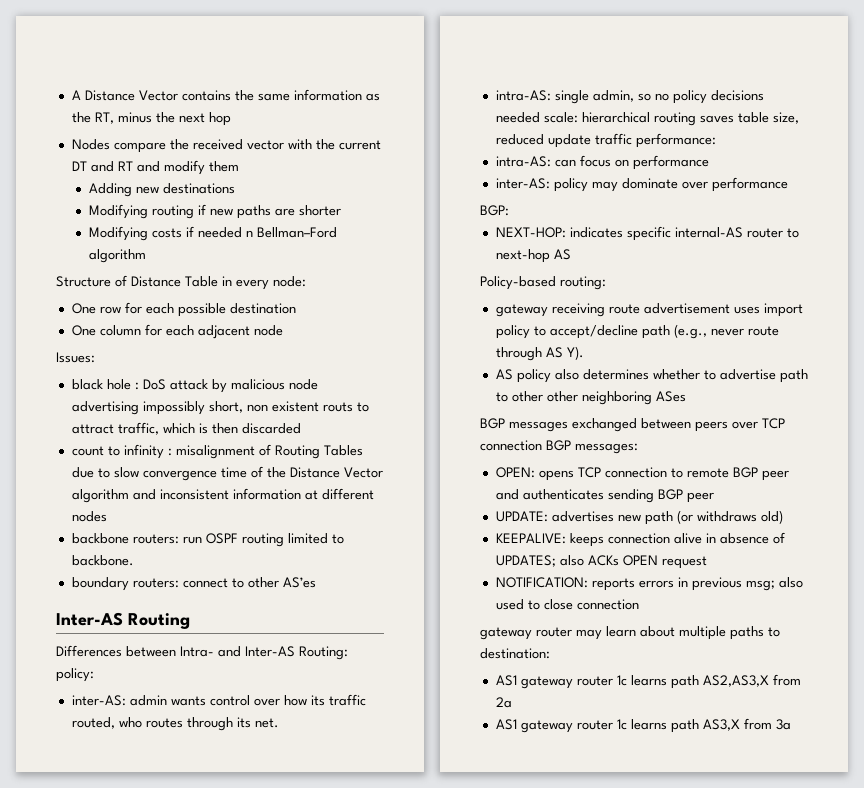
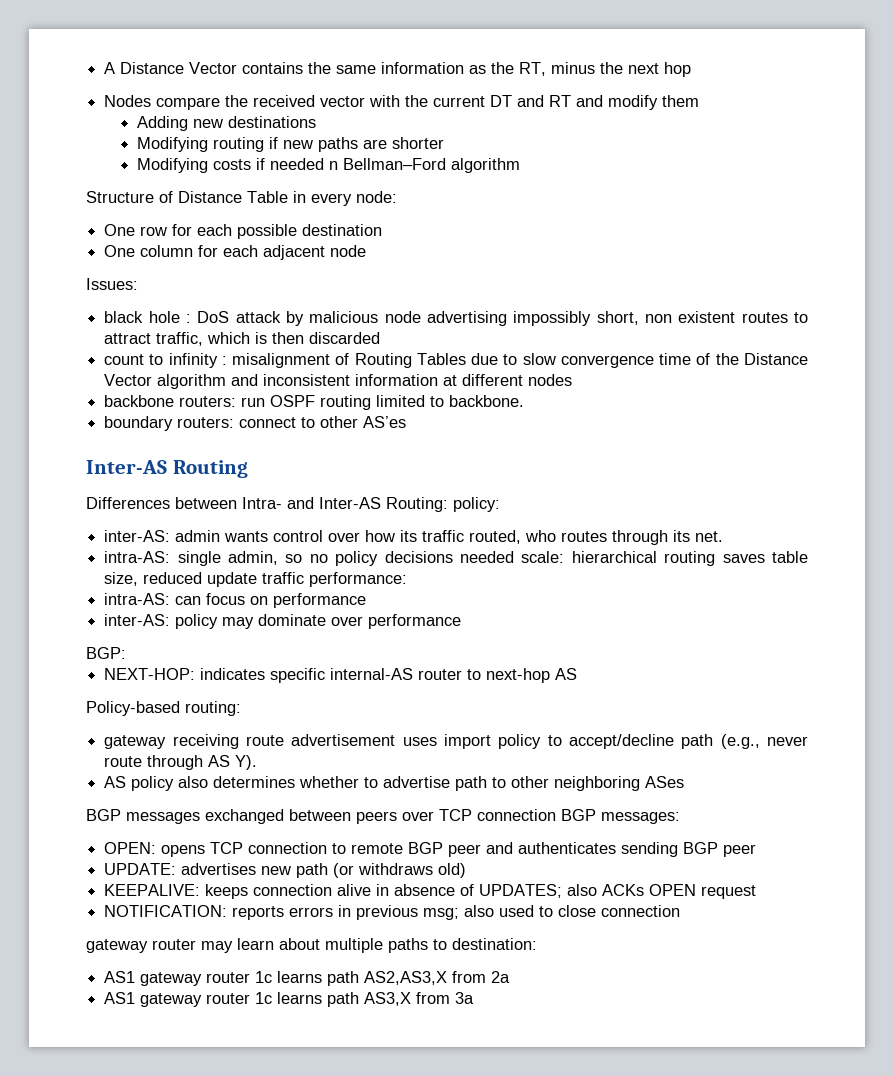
[322,402,353,412] routs -> [741,312,788,323] routes
[546,391,578,402] other -> (550, 782) none

